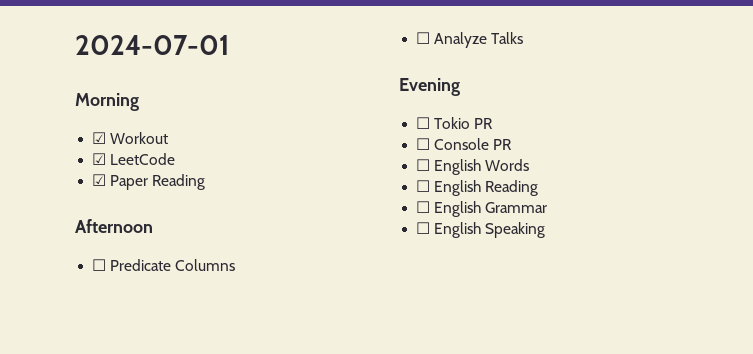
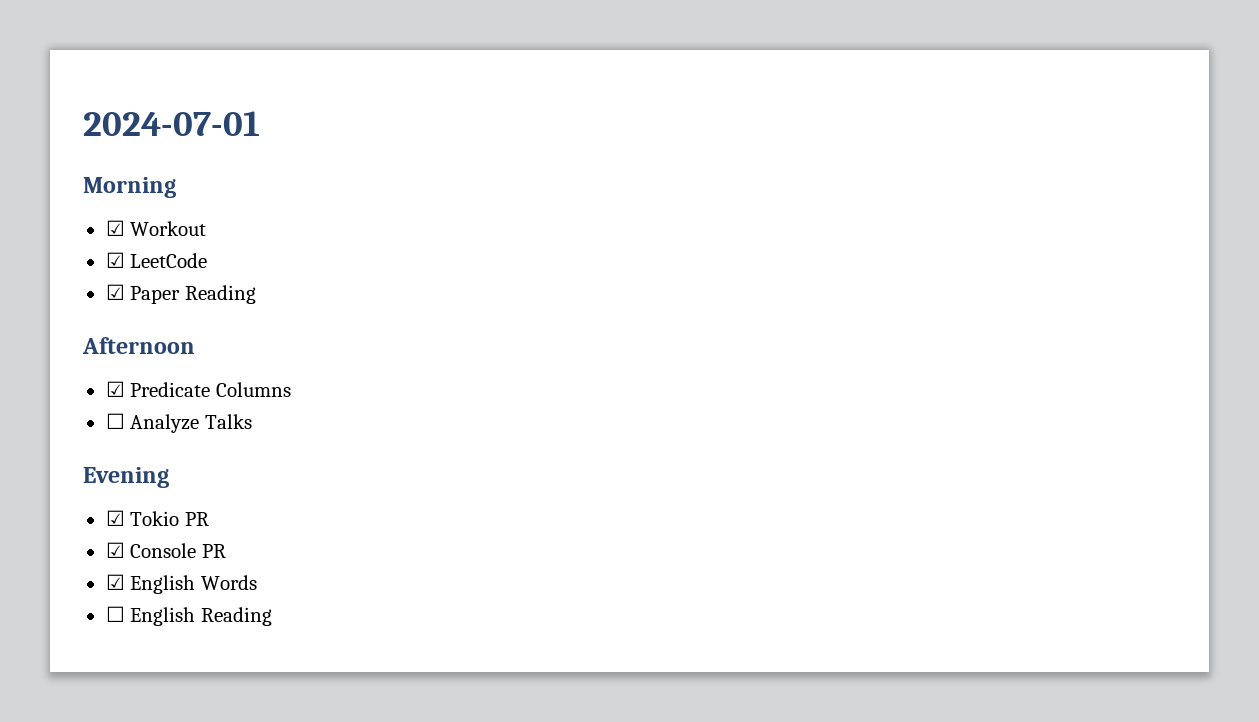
[92,259,107,271] ☐ -> [105,381,125,397] ☑
[416,117,431,129] ☐ -> [105,510,125,526] ☑
[416,138,431,150] ☐ -> [105,542,125,558] ☑
[416,159,431,171] ☐ -> [105,574,125,590] ☑
[416,201,548,217] [416,222,546,238] // ☐ English Grammar // ☐ English Speaking -> (272, 616) none

